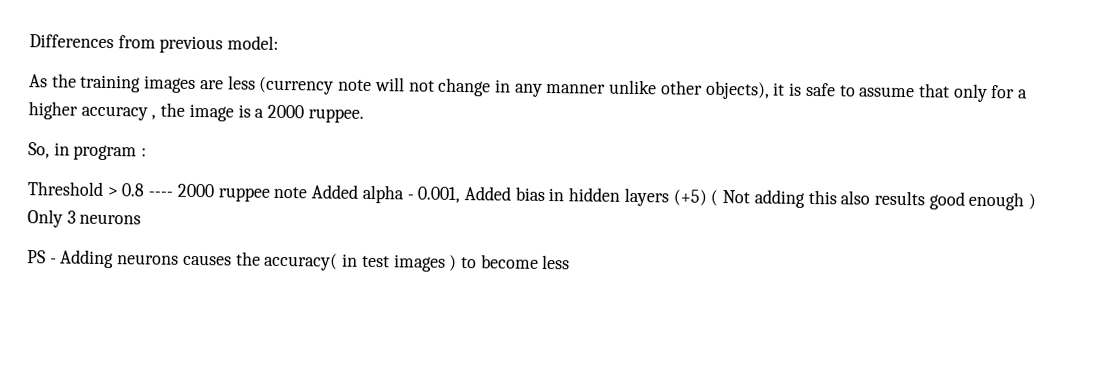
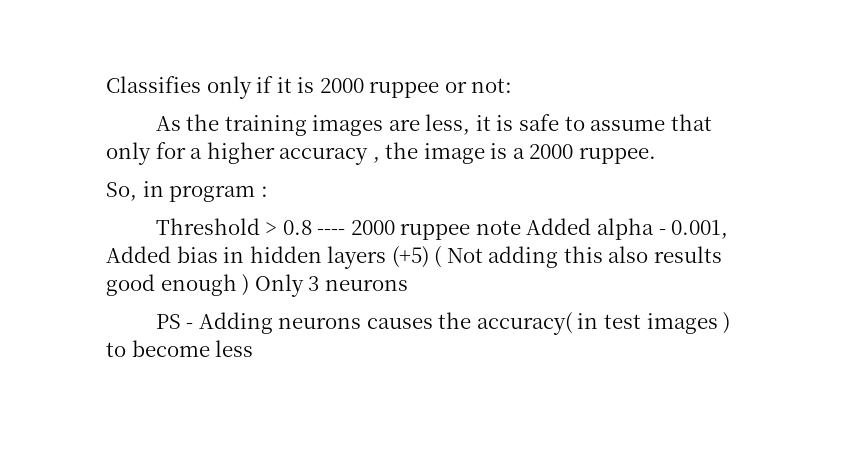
[29,34,280,54] Differences from previous model: -> [106,76,513,99] Classifies only if it is 2000 ruppee or not:
[227,75,770,100] less (currency note will not change in any manner unlike other objects), -> [425,114,471,135] less,

